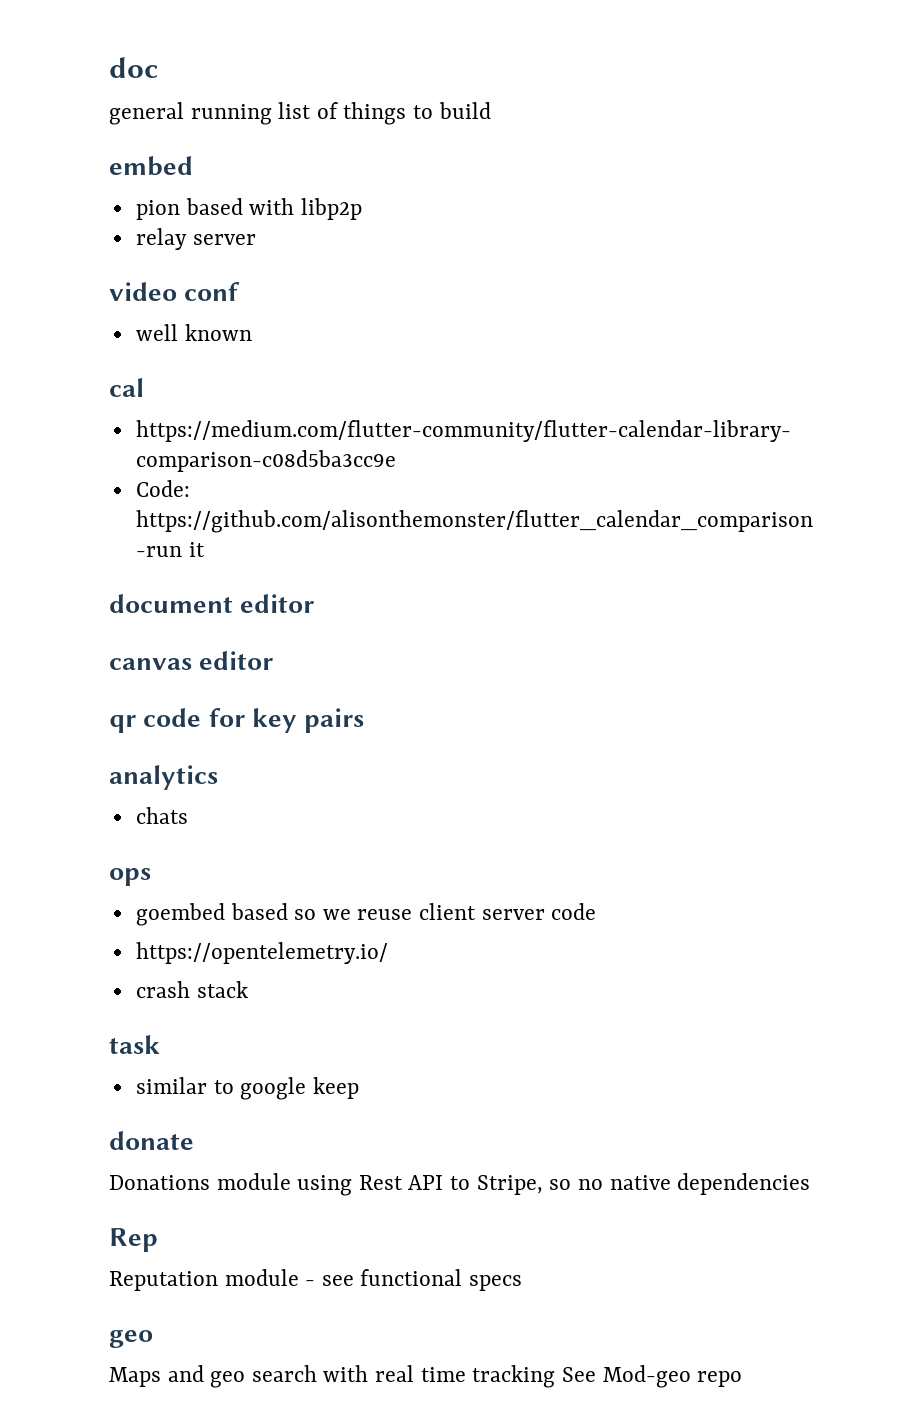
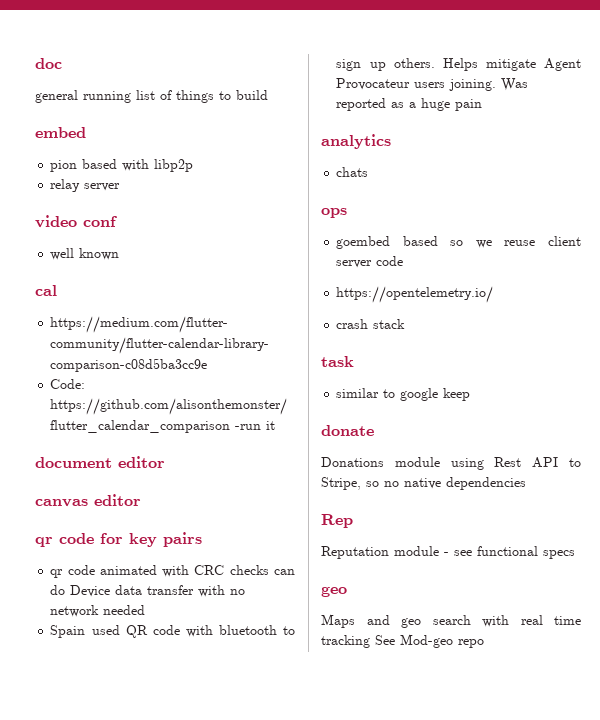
(365, 720) none -> [50,565,295,578] [50,585,246,597] [50,605,146,617] [50,625,295,638] [336,58,581,71] [336,78,529,91] [336,98,483,111] // qr code animated with CRC checks can do Device data transfer with no network needed // Spain used QR code with bluetooth to sign up others. Helps mitigate Agent Provocateur users joining. Was reported as a huge pain

